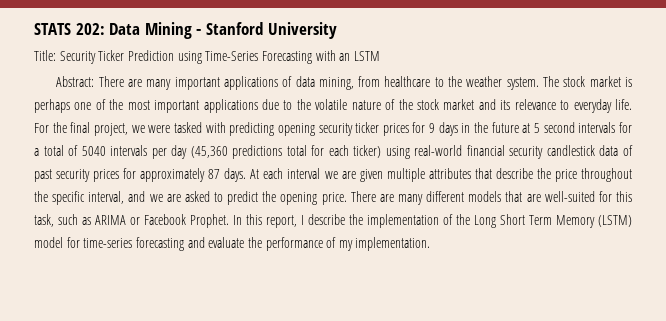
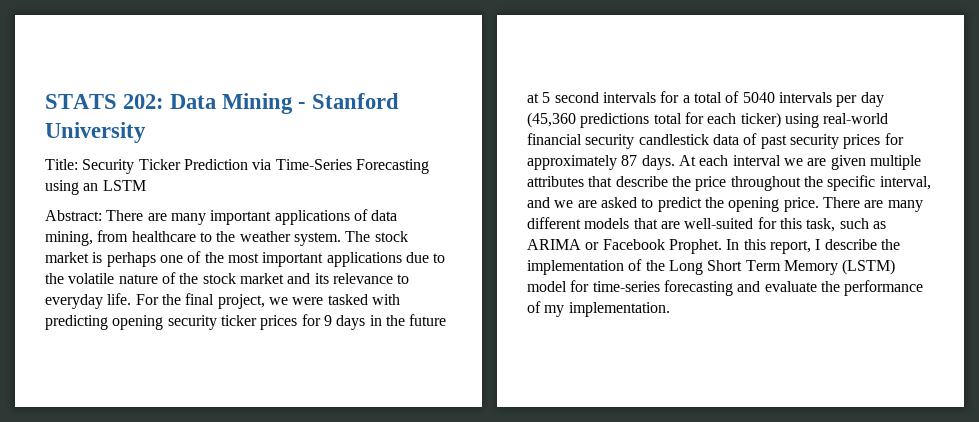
[177,51,202,64] using -> [252,159,272,170] via
[315,50,336,61] with -> [45,180,79,195] using

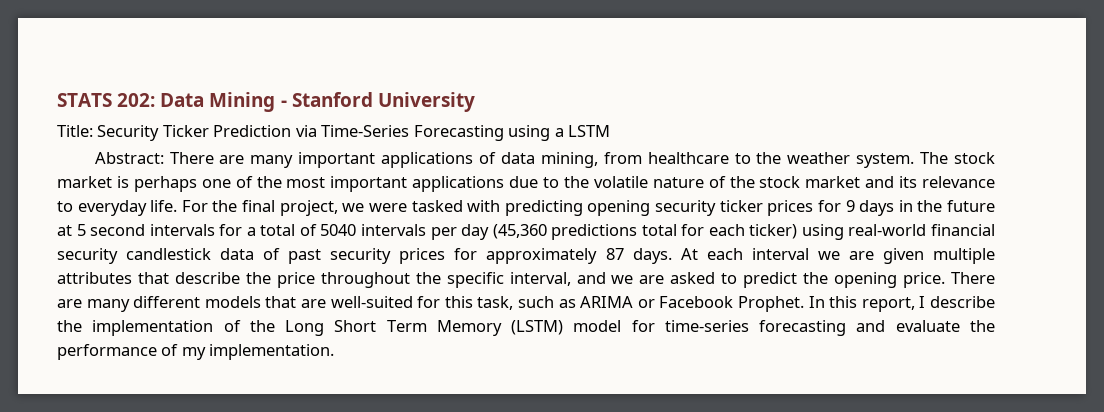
[83,183,99,191] an -> [554,128,564,137] a

